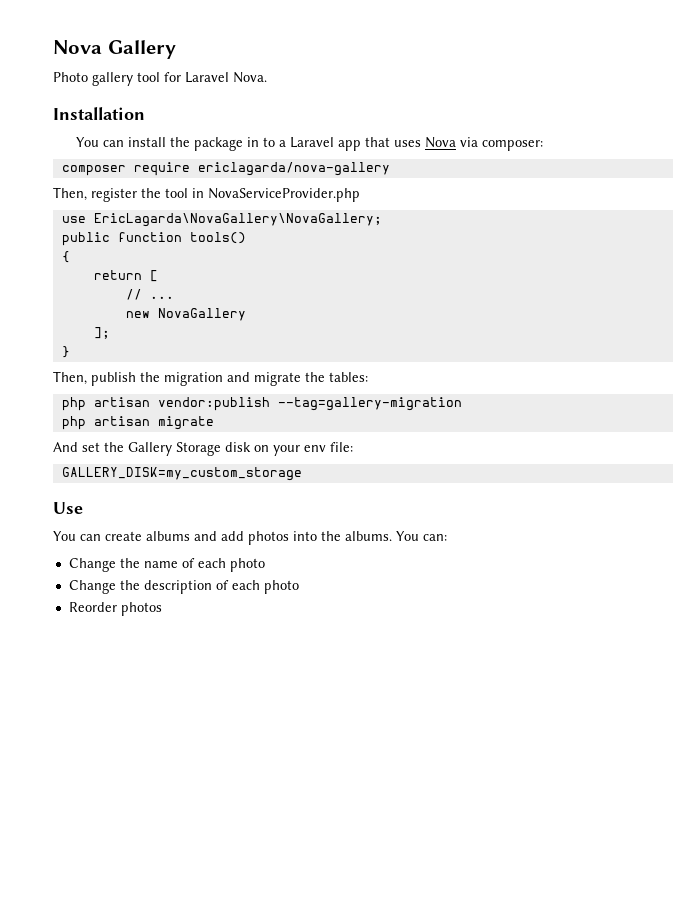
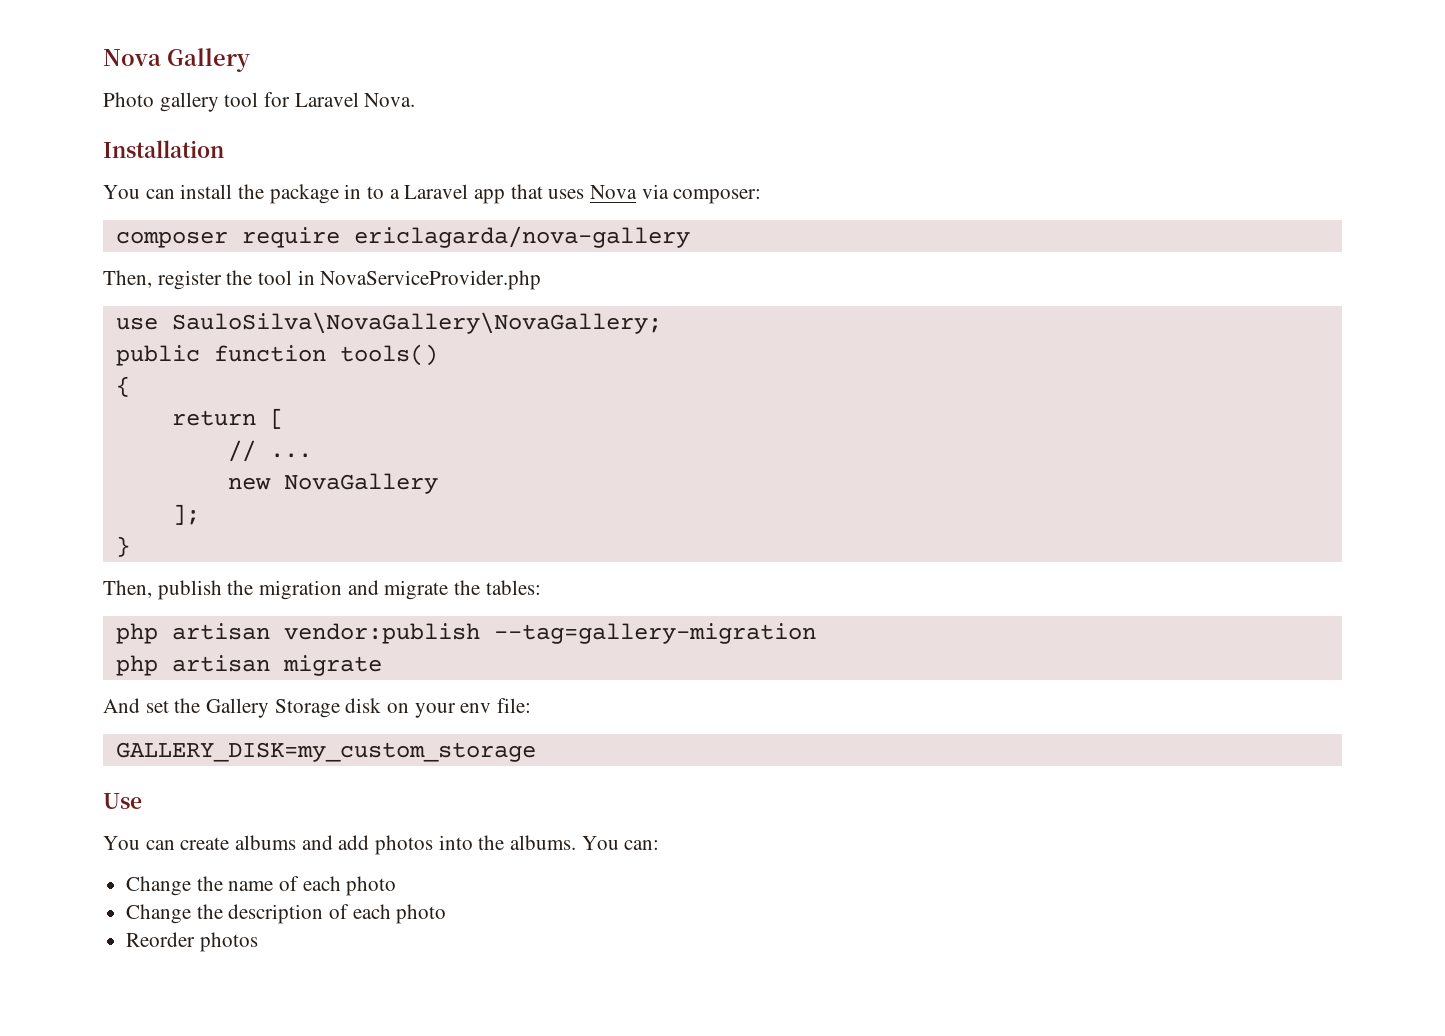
[93,213,382,227] EricLagarda\NovaGallery\NovaGallery; -> [171,312,662,334] SauloSilva\NovaGallery\NovaGallery;

